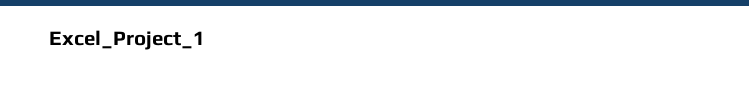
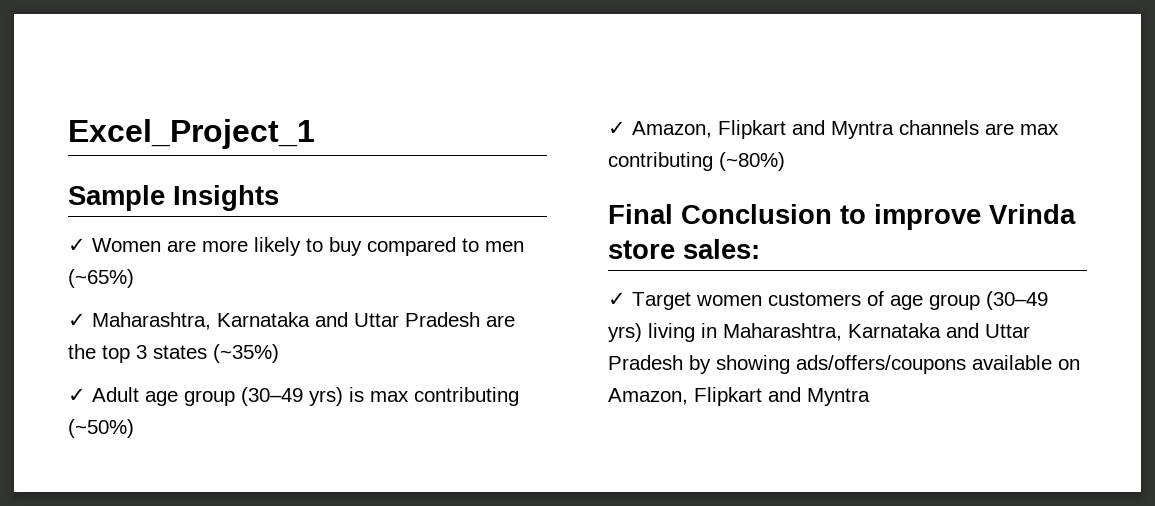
(205, 40) none -> [68,185,279,211] [68,237,524,256] [68,269,134,288] [68,312,515,330] [68,344,279,363] [68,387,519,406] [68,419,134,438] [608,120,1059,139] [608,152,785,171] [608,204,1076,230] [608,239,760,259] [608,291,1048,310] [608,323,1030,342] [608,355,1080,374] [608,387,870,406] // Sample Insights // ✓ Women are more likely to buy compared to men (~65%) // ✓ Maharashtra, Karnataka and Uttar Pradesh are the top 3 states (~35%) // ✓ Adult age group (30–49 yrs) is max contributing (~50%) // ✓ Amazon, Flipkart and Myntra channels are max contributing (~80%) // Final Conclusion to improve Vrinda store sales: // ✓ Target women customers of age group (30–49 yrs) living in Maharashtra, Karnataka and Uttar Pradesh by showing ads/offers/coupons available on Amazon, Flipkart and Myntra

